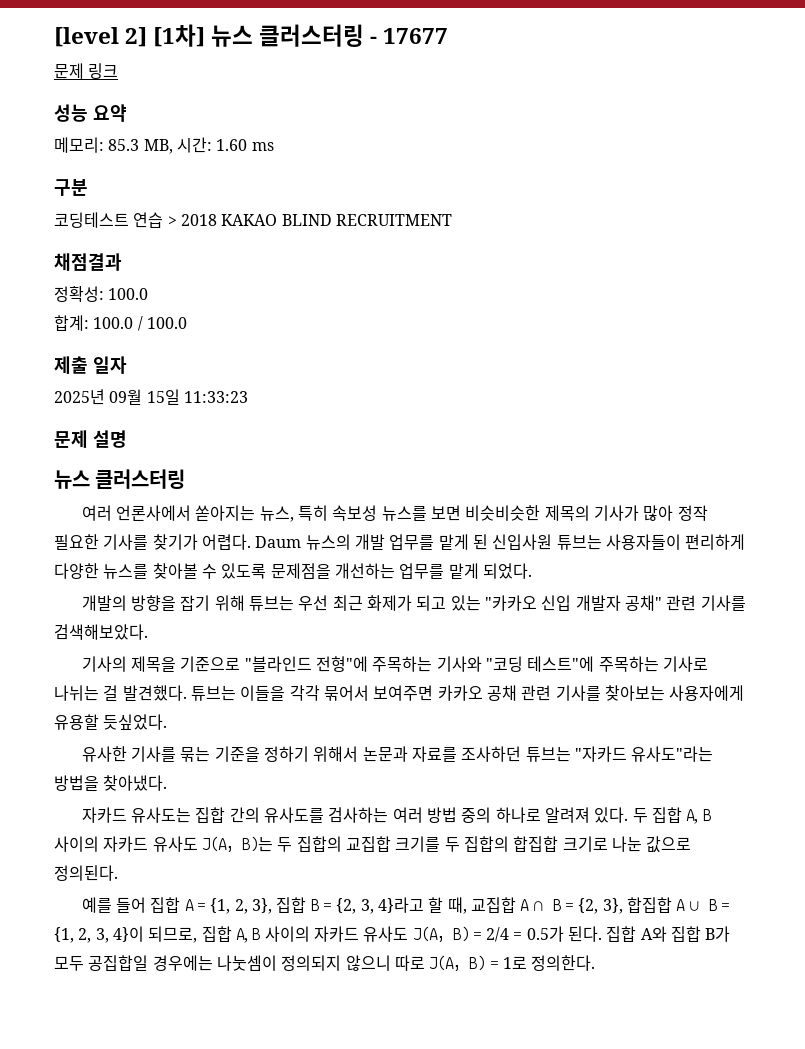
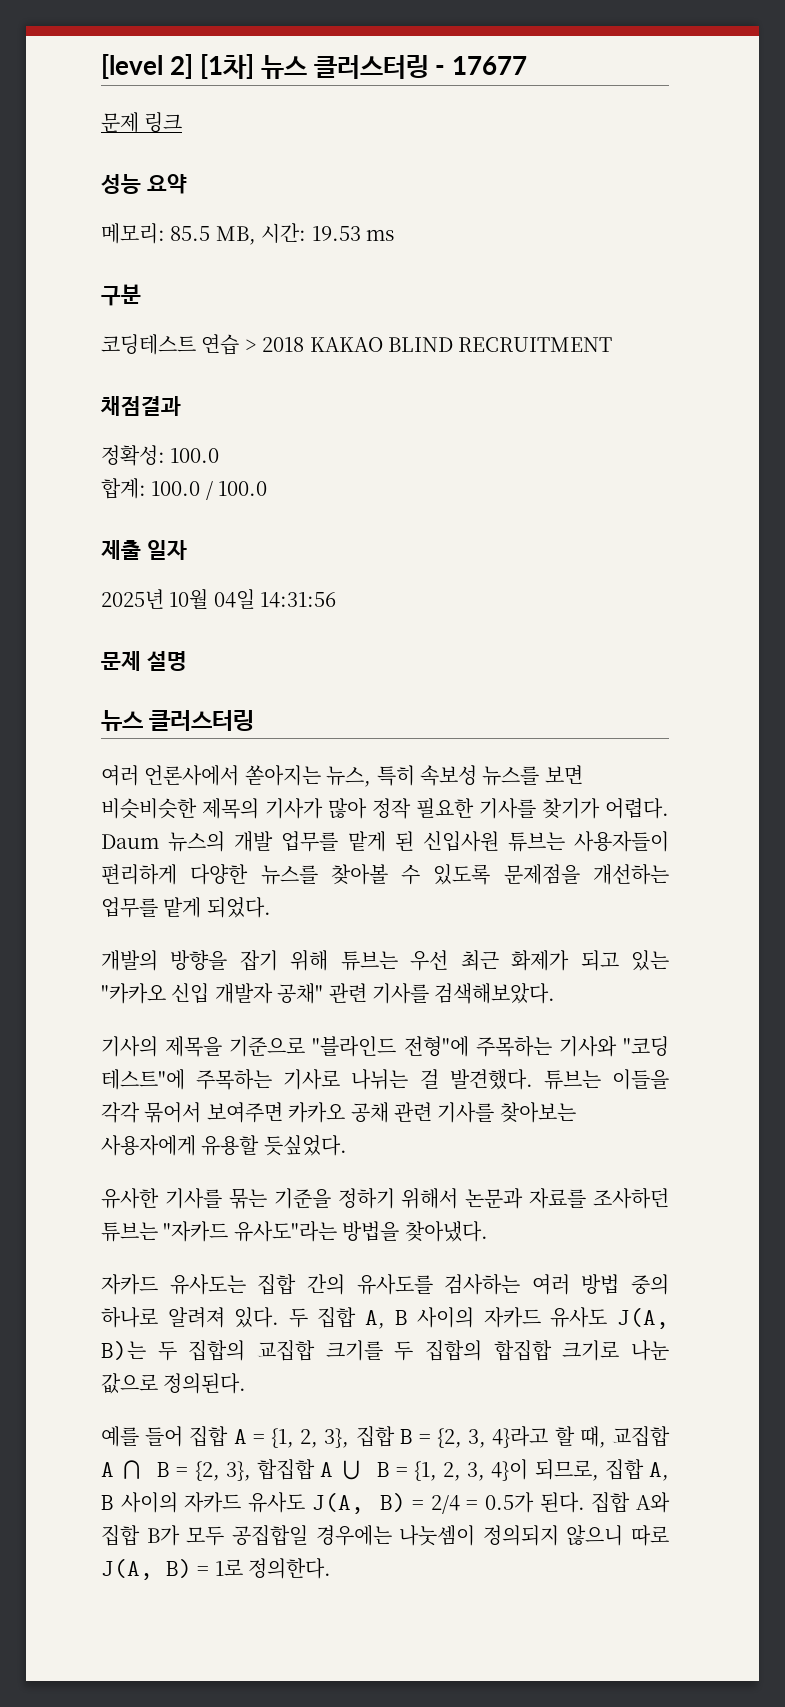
[108,139,140,151] 85.3 -> [170,226,211,241] 85.5
[216,139,248,151] 1.60 -> [311,226,361,241] 19.53
[109,389,248,405] 09월 15일 11:33:23 -> [169,588,337,609] 10월 04일 14:31:56

